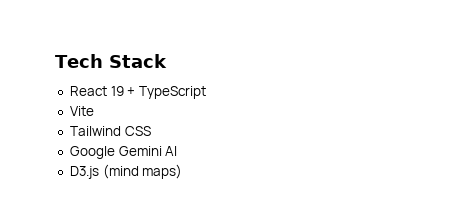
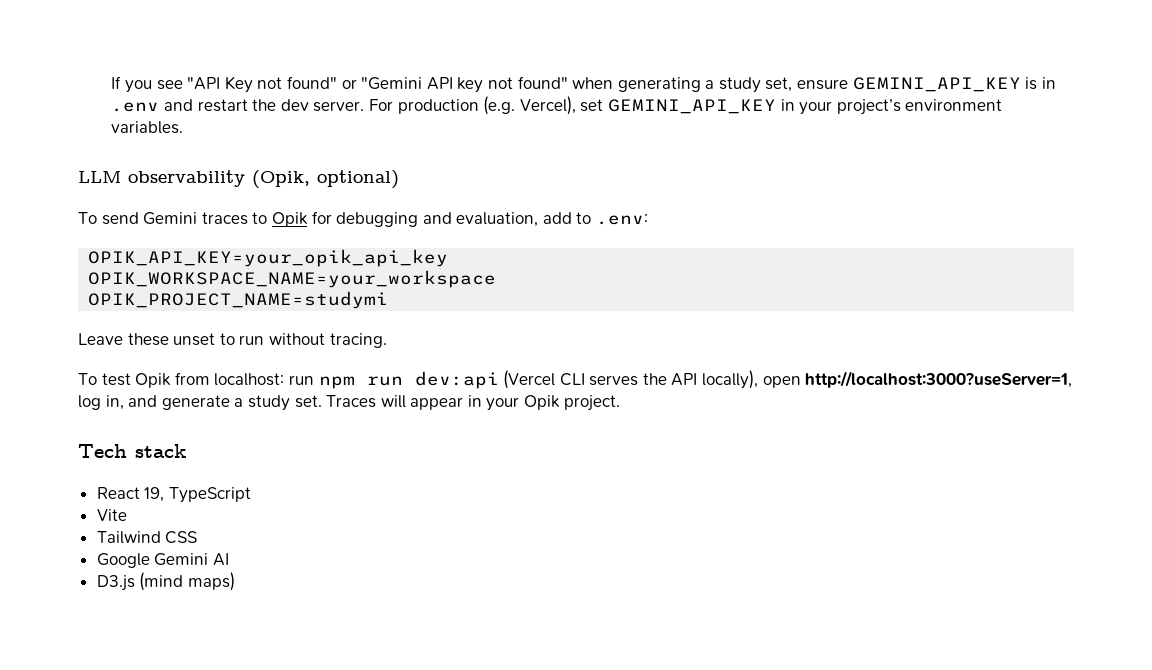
[55,54,167,68] Tech Stack -> [111,76,1056,93] [111,96,1003,115] [111,121,184,134] [78,170,399,189] [78,211,649,227] [88,249,449,267] [88,270,497,288] [88,291,389,309] [78,333,387,348] [78,370,1073,389] [78,395,620,411] [78,444,186,458] If you see "API Key not found" or "Gemini API key not found" when generating a study set, ensure GEMINI_API_KEY is in .env and restart the dev server. For production (e.g. Vercel), set GEMINI_API_KEY in your project’s environment variables. // LLM observability (Opik, optional) // To send Gemini traces to Opik for debugging and evaluation, add to .env: // OPIK_API_KEY=your_opik_api_key // OPIK_WORKSPACE_NAME=your_workspace // OPIK_PROJECT_NAME=studymi // Leave these unset to run without tracing. // To test Opik from localhost: run npm run dev:api (Vercel CLI serves the API locally), open http://localhost:3000?useServer=1, log in, and generate a study set. Traces will appear in your Opik project. // Tech stack
[110,86,136,96] 19 + -> [144,487,165,502] 19,

